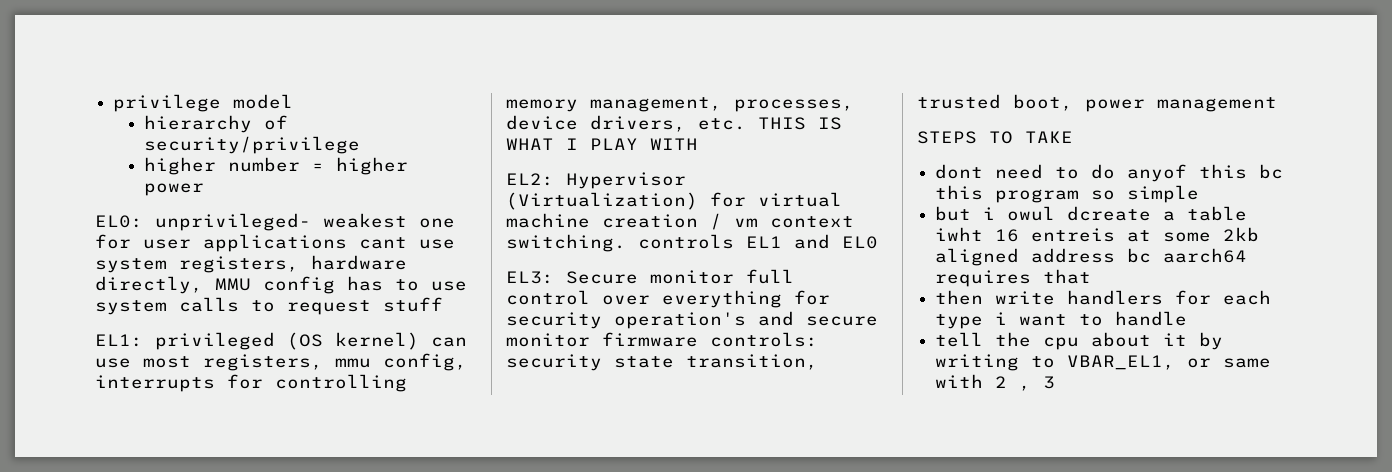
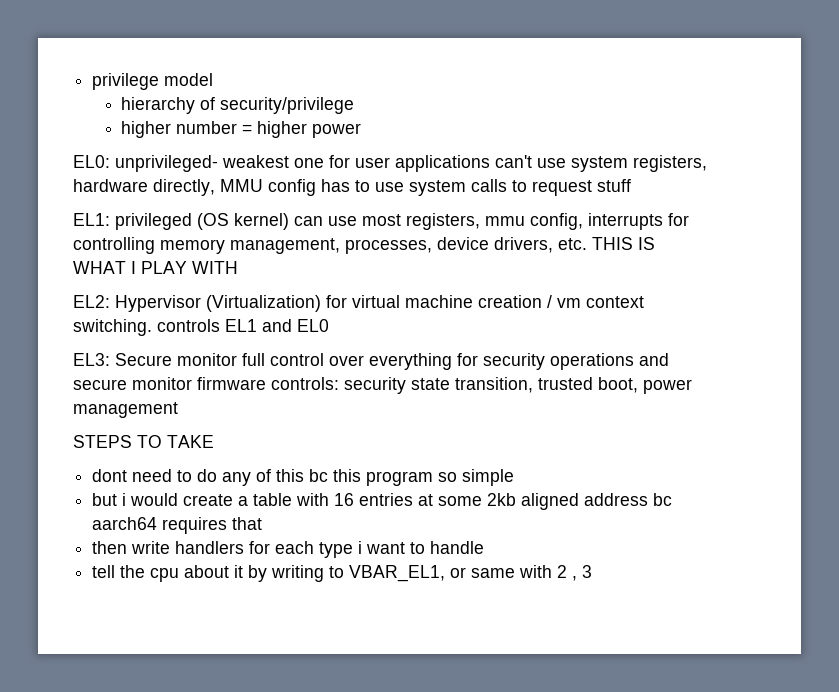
[359,237,407,249] cant -> [495,155,532,168] can't
[614,312,746,329] operation's -> [550,353,634,370] operations
[1127,164,1188,182] anyof -> [222,469,272,486] any of
[1007,206,1248,221] [935,227,1116,242] owul dcreate a table iwht 16 entreis -> [130,493,414,506] would create a table with 16 entries

